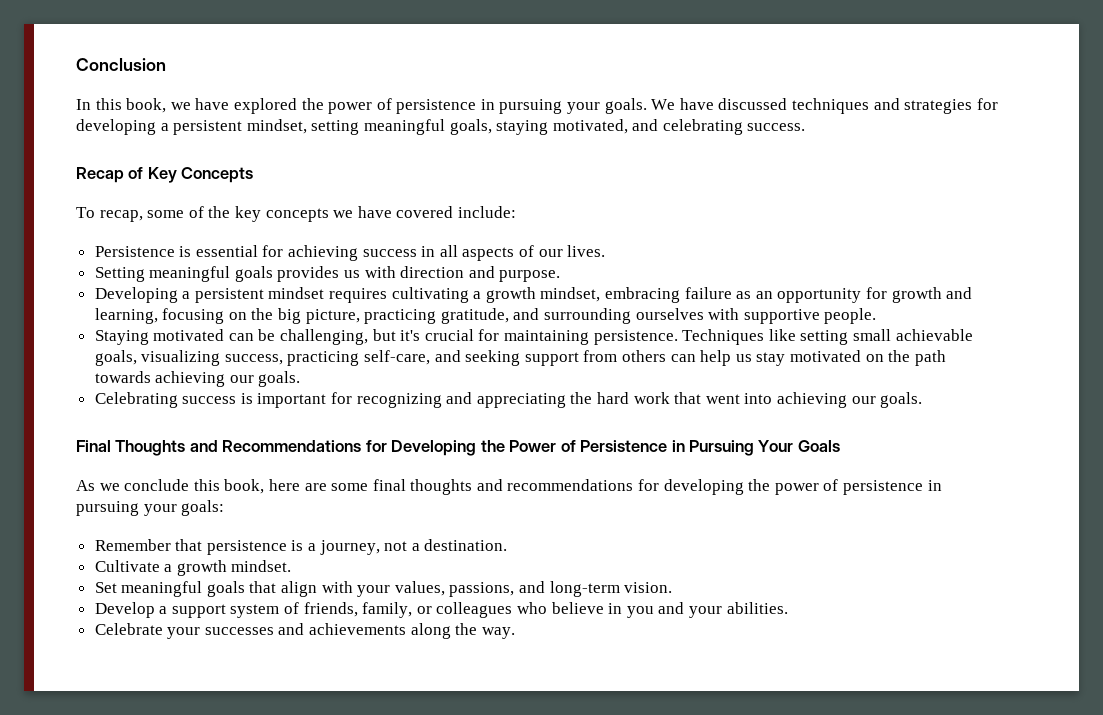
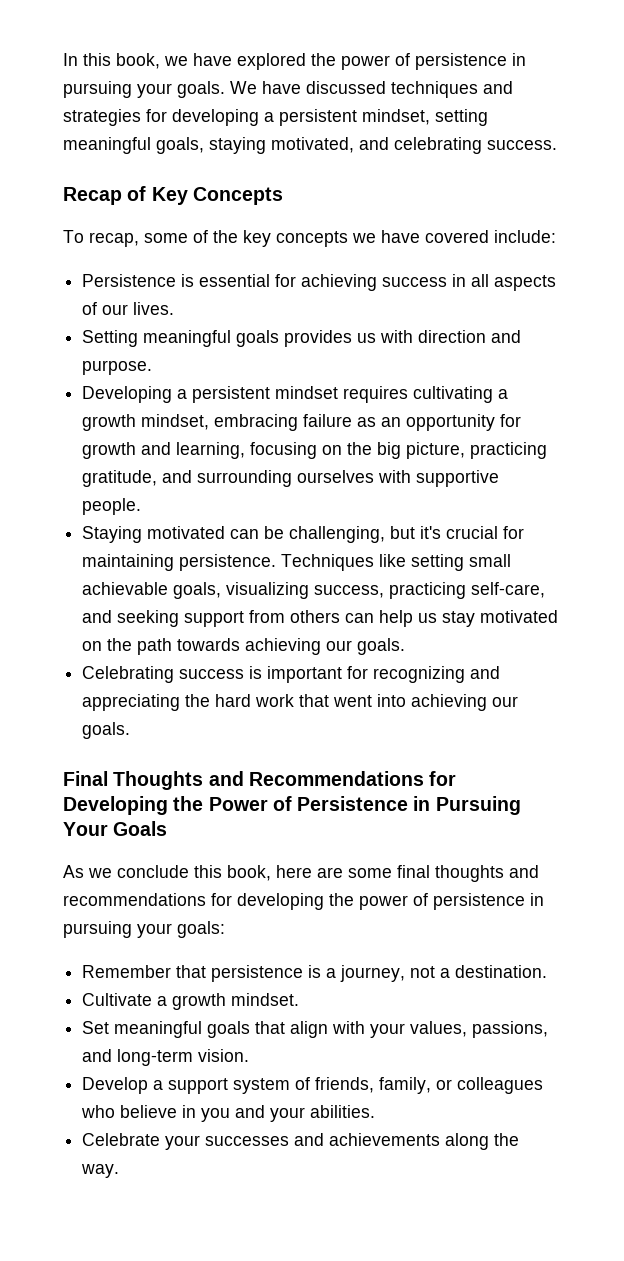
[76,58,166,71] Conclusion // -> (63, 59) none

